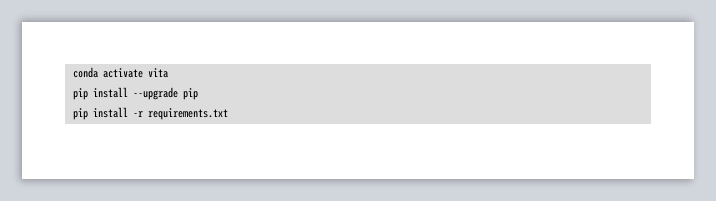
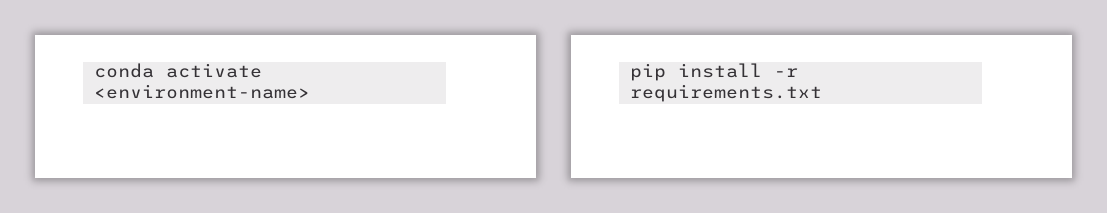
[147,68,168,78] [72,87,198,100] vita // pip install --upgrade pip -> [93,84,310,99] <environment-name>

